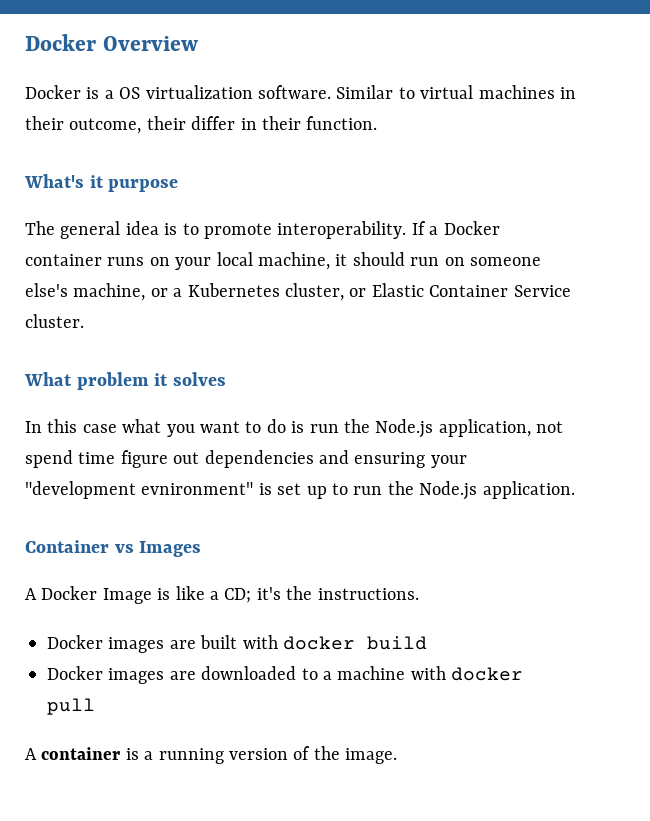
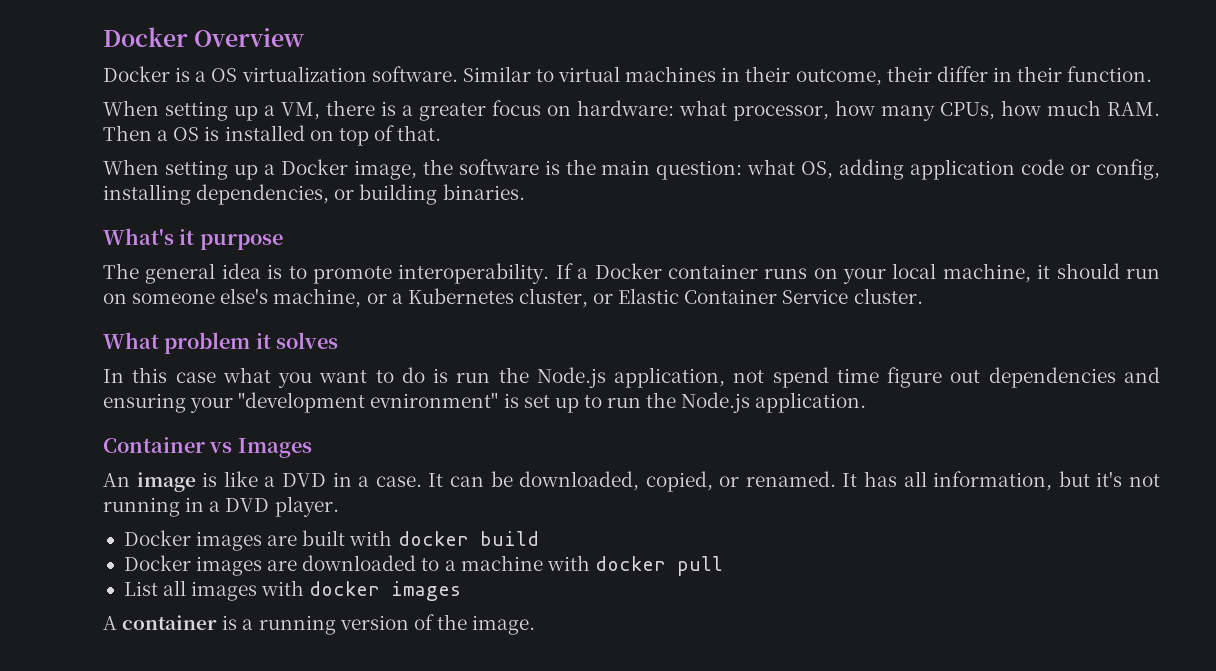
(378, 123) none -> [103,100,1160,121] [103,125,442,146] [103,159,1161,180] [103,184,525,205] // When setting up a VM, there is a greater focus on hardware: what processor, how many CPUs, how much RAM. Then a OS is installed on top of that. // When setting up a Docker image, the software is the main question: what OS, adding application code or config, installing dependencies, or building binaries.
[25,586,419,604] A Docker Image is like a CD; it's the instructions. -> [103,471,1161,492] [103,496,339,517] An image is like a DVD in a case. It can be downloaded, copied, or renamed. It has all information, but it's not running in a DVD player.
(95, 706) none -> [123,580,462,601] // List all images with docker images

